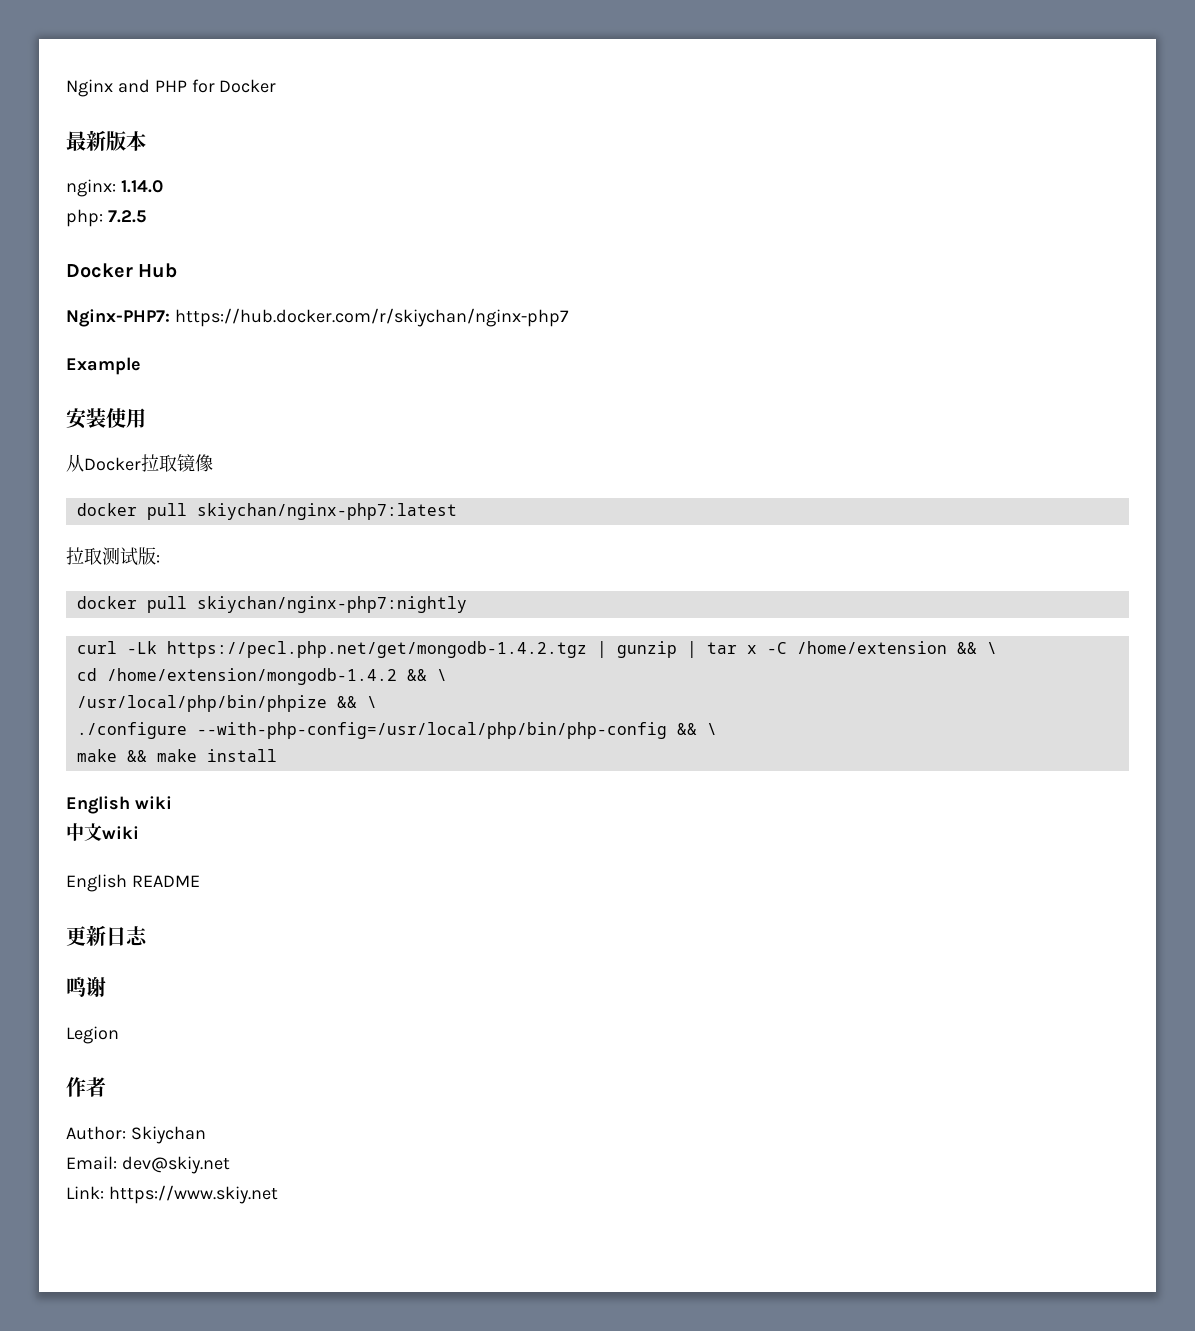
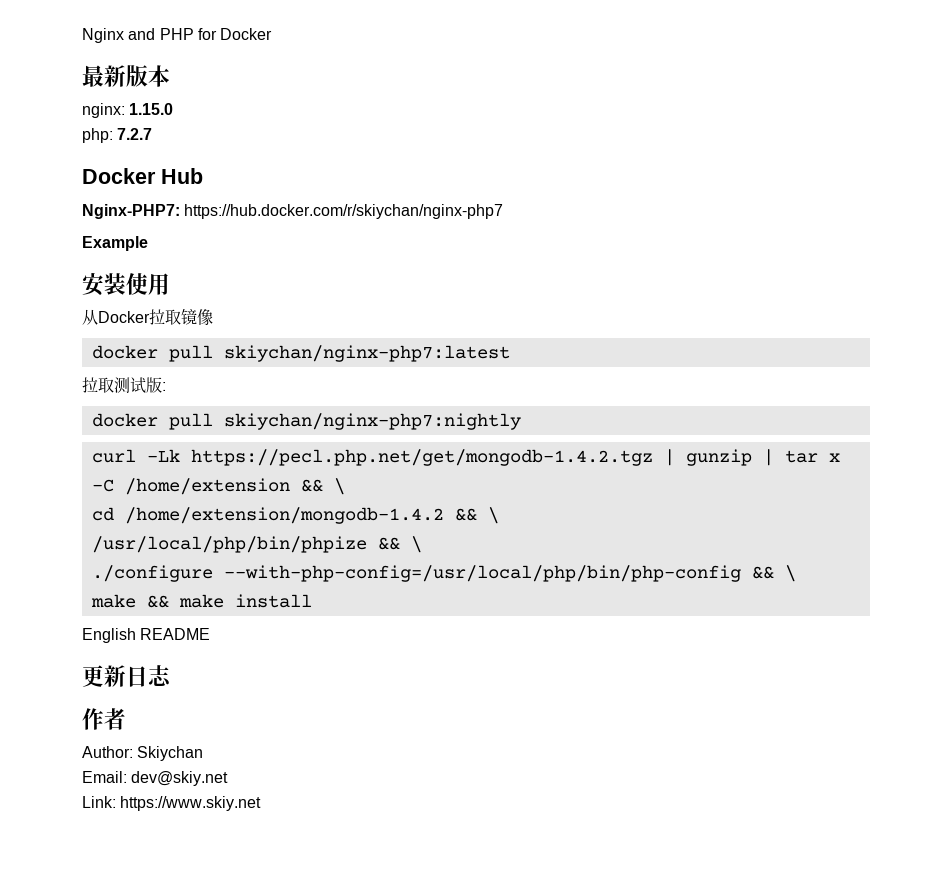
[120,180,163,193] 1.14.0 -> [129,103,174,115] 1.15.0
[107,210,146,223] 7.2.5 -> [117,128,153,140] 7.2.7
[66,796,172,814] [66,823,139,841] // English wiki // 中文wiki -> (312, 601) none
[66,977,106,997] [66,1026,119,1044] // 鸣谢 // Legion -> (172, 675) none

